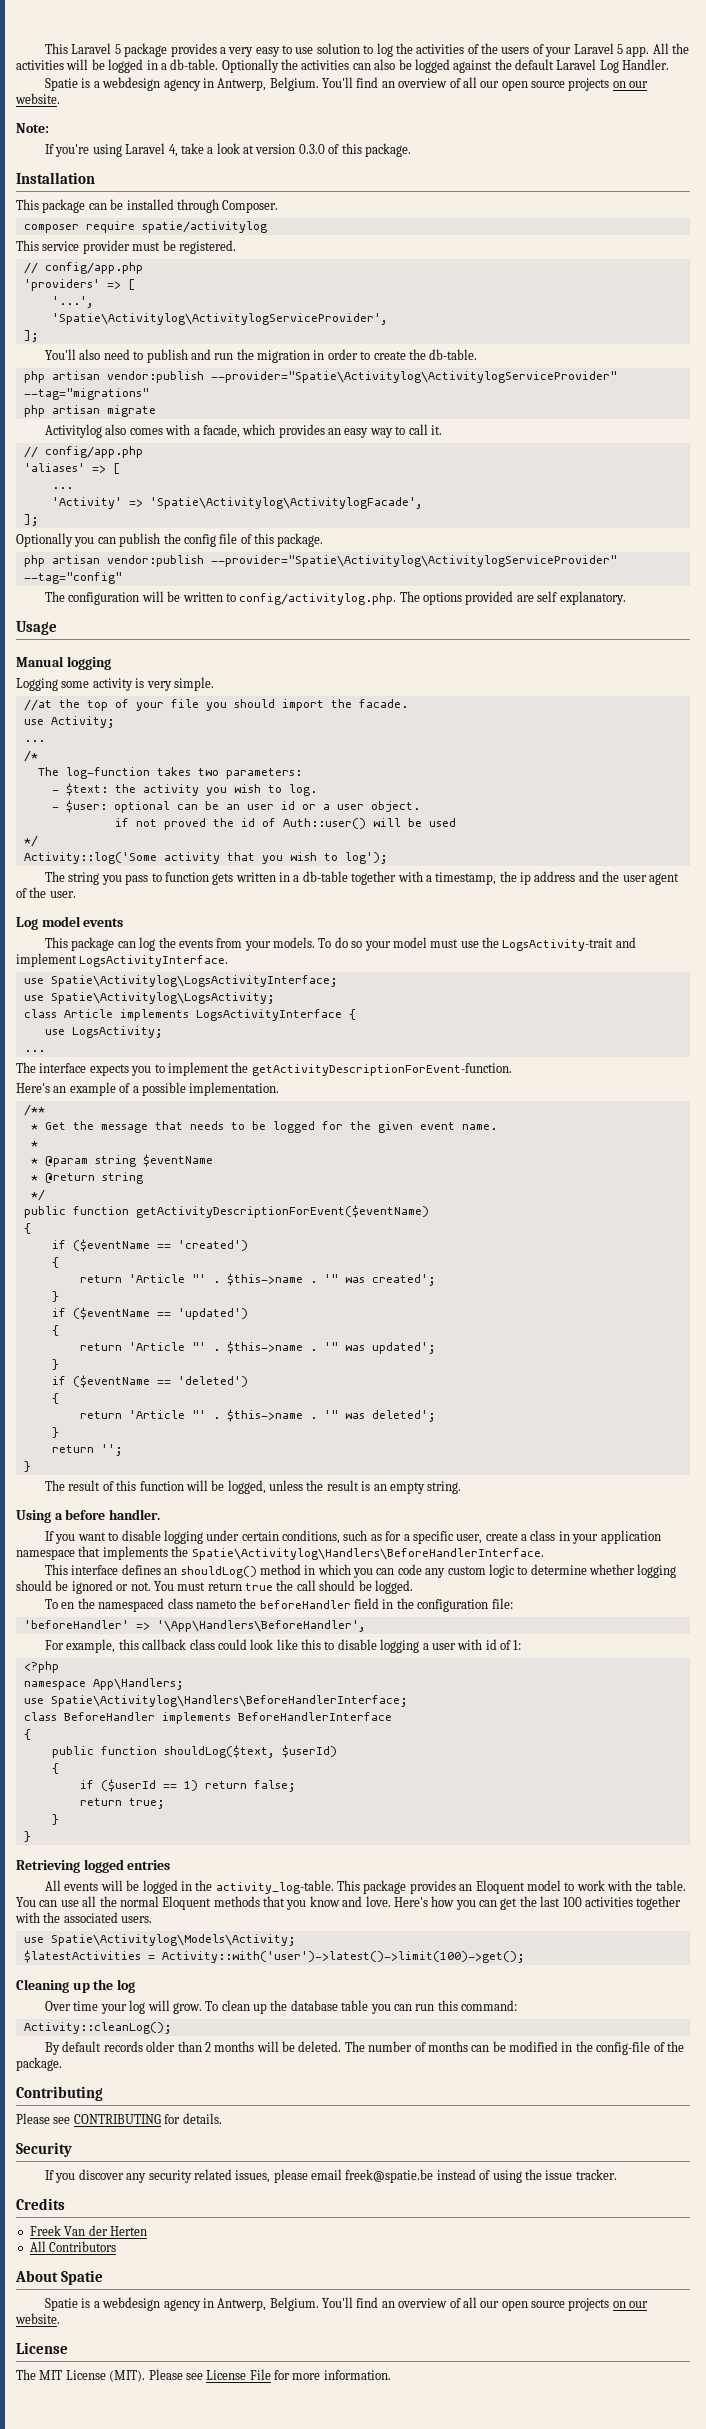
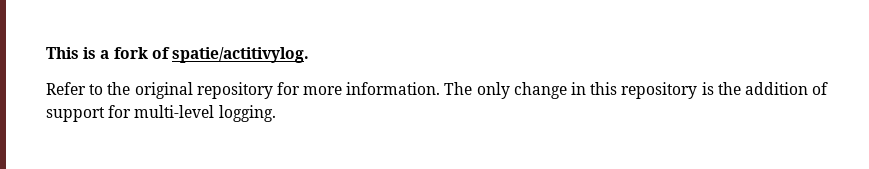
[45,43,690,57] [16,59,670,73] [45,77,649,91] [15,93,60,104] [16,123,49,133] [45,143,411,157] [16,172,95,184] [16,199,279,213] [23,221,267,233] [16,240,236,254] [23,262,143,274] [23,279,135,291] [51,296,94,308] [51,313,388,325] [23,330,39,342] [45,349,478,363] [23,371,617,383] [23,388,149,400] [23,405,156,417] [45,424,442,438] [23,446,143,458] [23,463,120,474] [51,487,73,489] [51,497,423,509] [23,514,39,526] [16,533,324,547] [23,555,617,567] [23,572,122,584] [45,591,626,605] [16,621,57,635] [16,656,111,670] [16,677,214,691] [23,699,408,711] [23,716,115,728] [23,740,45,742] [23,750,38,762] [37,767,302,779] [51,783,317,796] [51,800,420,813] [114,818,456,830] [23,835,38,847] [23,852,388,864] [45,871,679,885] [16,887,76,898] [16,916,124,930] [45,937,636,951] [16,953,229,967] [23,975,338,987] [23,992,275,1004] [23,1009,356,1021] [44,1026,163,1038] [23,1050,45,1052] [16,1062,512,1076] [16,1082,280,1096] [23,1104,45,1116] [30,1121,497,1133] [30,1141,38,1147] [30,1154,213,1167] [30,1172,143,1184] [30,1189,45,1201] [23,1205,429,1218] [23,1223,31,1234] [51,1239,248,1252] [51,1257,59,1268] [79,1273,436,1286] [51,1291,59,1302] [51,1307,248,1320] [51,1325,59,1336] [79,1341,436,1354] [51,1359,59,1370] [51,1375,248,1388] [51,1393,59,1404] [79,1409,436,1422] [51,1427,59,1438] [51,1444,123,1456] [23,1461,31,1472] [45,1480,462,1494] [16,1509,160,1523] [45,1530,661,1544] [16,1546,544,1560] [45,1564,677,1578] [16,1580,413,1594] [45,1598,513,1612] [23,1620,366,1632] [45,1639,522,1653] [23,1661,59,1673] [23,1678,184,1690] [23,1695,408,1707] [23,1712,392,1724] [23,1729,31,1740] [51,1745,337,1758] [51,1763,59,1774] [79,1779,296,1792] [79,1798,165,1809] [51,1814,59,1825] [23,1831,31,1842] [16,1859,171,1873] [45,1880,686,1894] [16,1896,682,1910] [15,1912,153,1923] [23,1934,296,1946] [23,1950,525,1963] [16,1979,135,1993] [45,2000,518,2014] [23,2022,172,2034] [45,2041,684,2055] [16,2057,62,2071] [16,2086,103,2101] [16,2113,222,2124] [16,2142,72,2157] [45,2169,617,2183] [16,2198,65,2210] [29,2225,147,2236] [29,2241,117,2252] [15,2270,103,2285] [45,2297,649,2311] [15,2313,60,2324] [16,2342,68,2354] [16,2369,391,2382] This Laravel 5 package provides a very easy to use solution to log the activities of the users of your Laravel 5 app. All the activities will be logged in a db-table. Optionally the activities can also be logged against the default Laravel Log Handler. // Spatie is a webdesign agency in Antwerp, Belgium. You'll find an overview of all our open source projects on our website. // Note: // If you're using Laravel 4, take a look at version 0.3.0 of this package. // Installation // This package can be installed through Composer. // composer require spatie/activitylog // This service provider must be registered. // // config/app.php // 'providers' => [ // '...', // 'Spatie\Activitylog\ActivitylogServiceProvider', // ]; // You'll also need to publish and run the migration in order to create the db-table. // php artisan vendor:publish --provider="Spatie\Activitylog\ActivitylogServiceProvider" --tag="migrations" // php artisan migrate // Activitylog also comes with a facade, which provides an easy way to call it. // // config/app.php // 'aliases' => [ // ... // 'Activity' => 'Spatie\Activitylog\ActivitylogFacade', // ]; // Optionally you can publish the config file of this package. // php artisan vendor:publish --provider="Spatie\Activitylog\ActivitylogServiceProvider" --tag="config" // The configuration will be written to config/activitylog.php. The options provided are self explanatory. // Usage // Manual logging // Logging some activity is very simple. // //at the top of your file you should import the facade. // use Activity; // ... // /* // The log-function takes two parameters: // - $text: the activity you wish to log. // - $user: optional can be an user id or a user object. // if not proved the id of Auth::user() will be used // */ // Activity::log('Some activity that you wish to log'); // The string you pass to function gets written in a db-table together with a timestamp, the ip address and the user agent of the user. // Log model events // This package can log the events from your models. To do so your model must use the LogsActivity-trait and implement LogsActivityInterface. // use Spatie\Activitylog\LogsActivityInterface; // use Spatie\Activitylog\LogsActivity; // class Article implements LogsActivityInterface { // use LogsActivity; // ... // The interface expects you to implement the getActivityDescriptionForEvent-function. // Here's an example of a possible implementation. // /** // * Get the message that needs to be logged for the given event name. // * // * @param string $eventName // * @return string // */ // public function getActivityDescriptionForEvent($eventName) // { // if ($eventName == 'created') // { // return 'Article "' . $this->name . '" was created'; // } // if ($eventName == 'updated') // { // return 'Article "' . $this->name . '" was updated'; // } // if ($eventName == 'deleted') // { // return 'Article "' . $this->name . '" was deleted'; // } // return ''; // } // The result of this function will be logged, unless the result is an empty string. // Using a before handler. // If you want to disable logging under certain conditions, such as for a specific user, create a class in your application namespace that implements the Spatie\Activitylog\Handlers\BeforeHandlerInterface. // This interface defines an shouldLog() method in which you can code any custom logic to determine whether logging should be ignored or not. You must return true the call should be logged. // To en the namespaced class nameto the beforeHandler field in the configuration file: // 'beforeHandler' => '\App\Handlers\BeforeHandler', // For example, this callback class could look like this to disable logging a user with id of 1: // <?php // namespace App\Handlers; // use Spatie\Activitylog\Handlers\BeforeHandlerInterface; // class BeforeHandler implements BeforeHandlerInterface // { // public function shouldLog($text, $userId) // { // if ($userId == 1) return false; // return true; // } // } // Retrieving logged entries // All events will be logged in the activity_log-table. This package provides an Eloquent model to work with the table. You can use all the normal Eloquent methods that you know and love. Here's how you can get the last 100 activities together with the associated users. // use Spatie\Activitylog\Models\Activity; // $latestActivities = Activity::with('user')->latest()->limit(100)->get(); // Cleaning up the log // Over time your log will grow. To clean up the database table you can run this command: // Activity::cleanLog(); // By default records older than 2 months will be deleted. The number of months can be modified in the config-file of the package. // Contributing // Please see CONTRIBUTING for details. // Security // If you discover any security related issues, please email freek@spatie.be instead of using the issue tracker. // Credits // Freek Van der Herten // All Contributors // About Spatie // Spatie is a webdesign agency in Antwerp, Belgium. You'll find an overview of all our open source projects on our website. // License // The MIT License (MIT). Please see License File for more information. -> [46,47,309,63] [46,82,829,99] [46,105,276,122] This is a fork of spatie/actitivylog. // Refer to the original repository for more information. The only change in this repository is the addition of support for multi-level logging.

